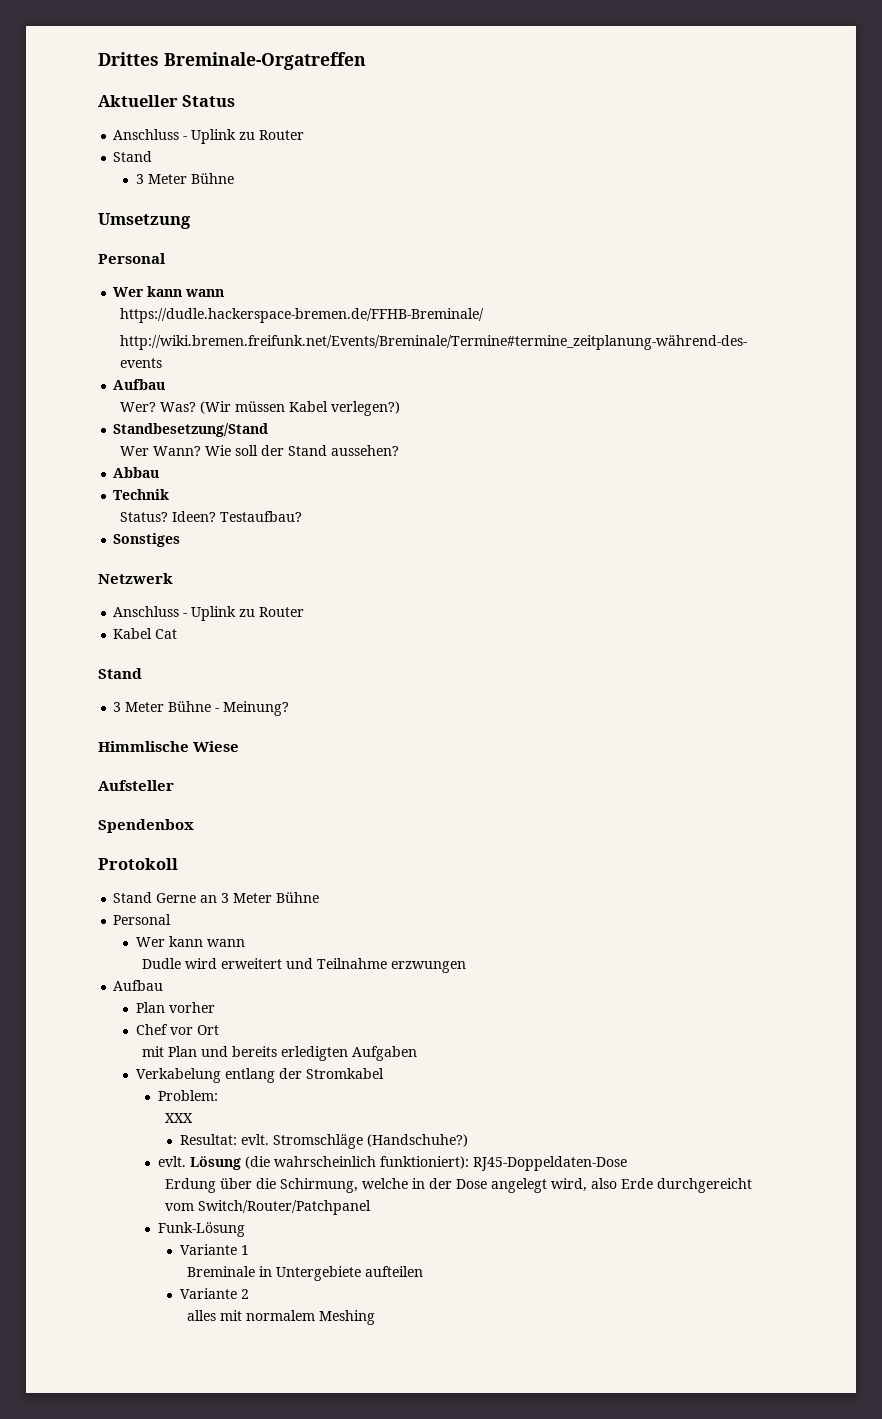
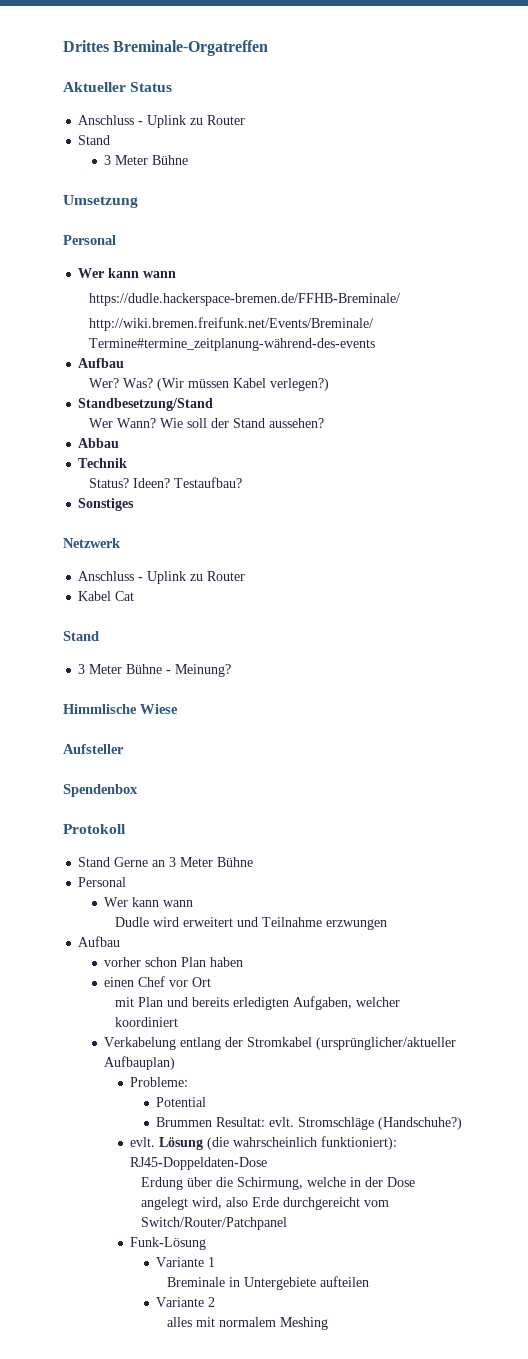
[135,1002,215,1013] Plan vorher // -> [104,957,244,967] [104,977,135,987] vorher schon Plan haben // einen
[352,1046,418,1061] Aufgaben -> [292,996,400,1010] [114,1017,178,1027] Aufgaben, welcher koordiniert
[157,1090,218,1101] [164,1113,193,1123] // Problem: // XXX // -> [316,1037,457,1050] [104,1056,176,1070] [130,1077,189,1087] [156,1097,207,1107] [156,1117,213,1127] (ursprünglicher/aktueller Aufbauplan) // Probleme: // Potential // Brummen

